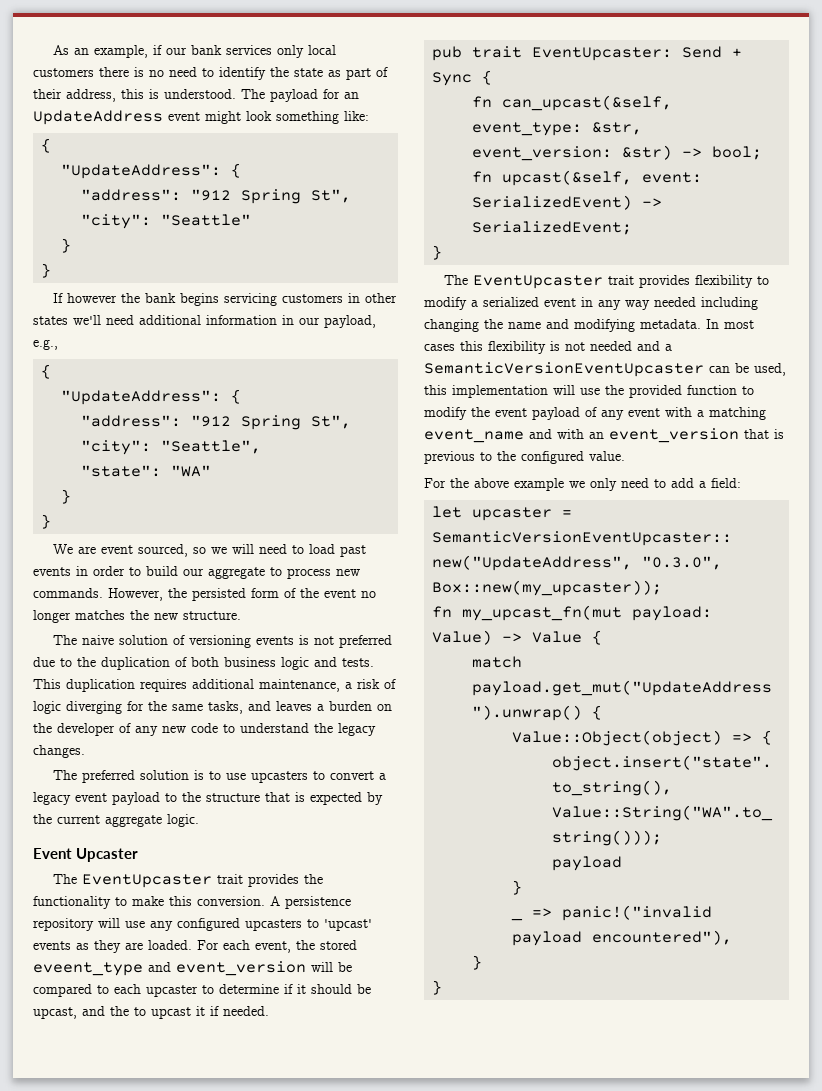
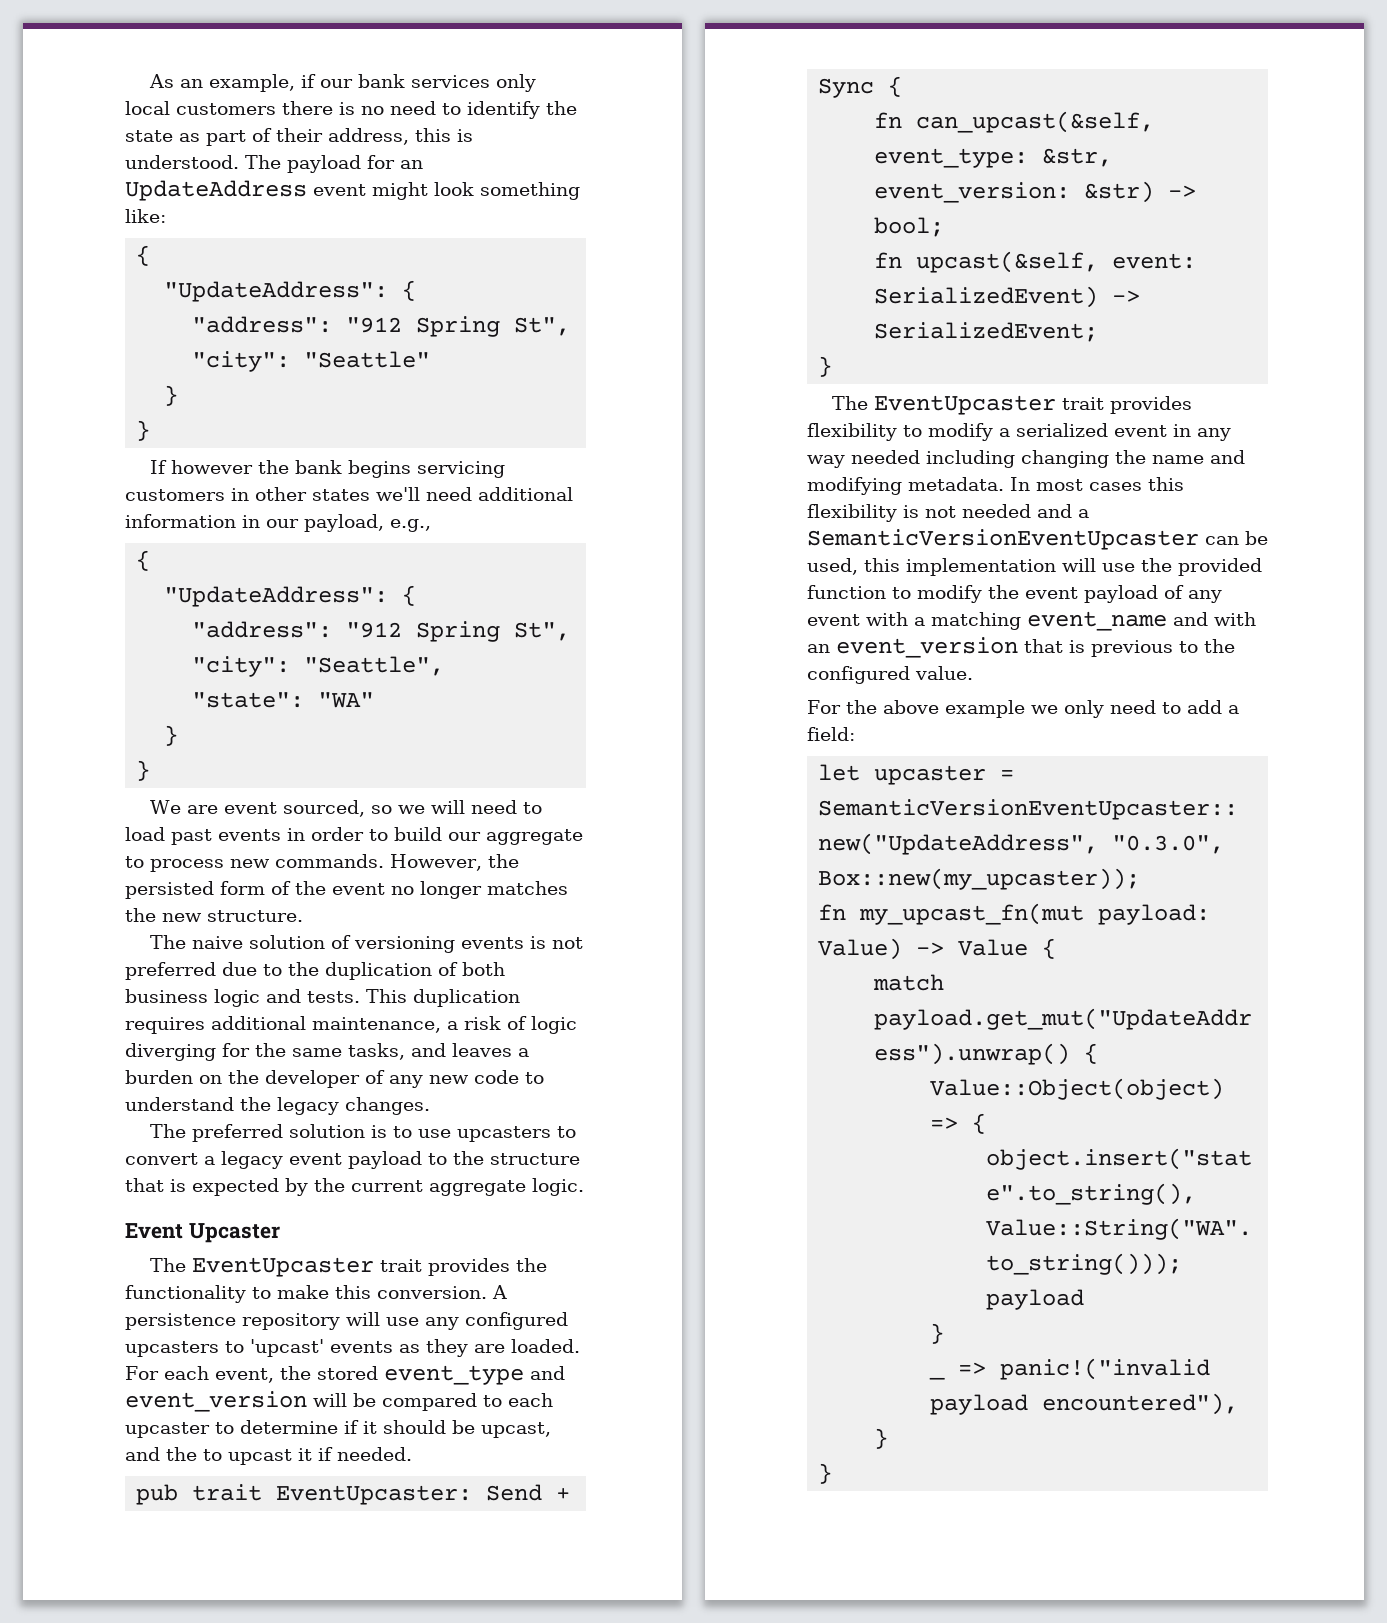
[33,962,143,976] eveent_type -> [383,1365,524,1385] event_type

